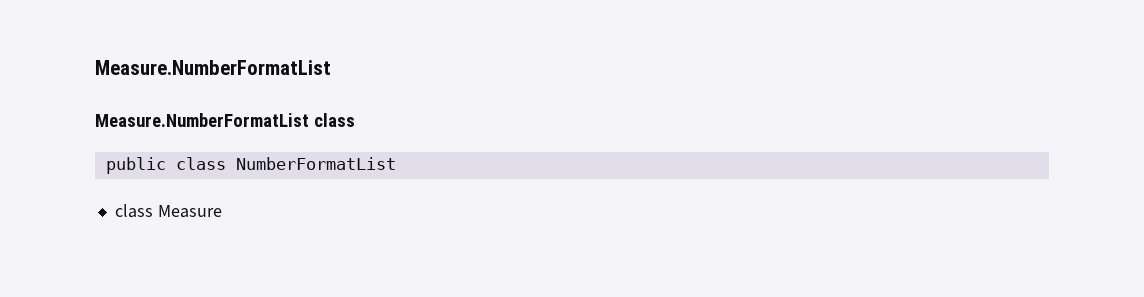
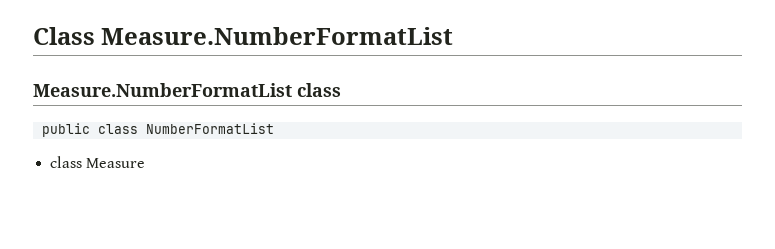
(95, 67) none -> [33,27,95,45] Class

